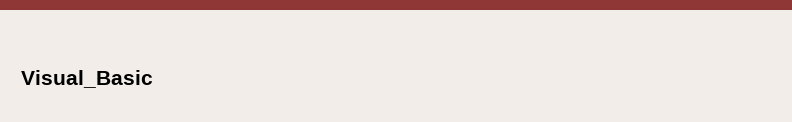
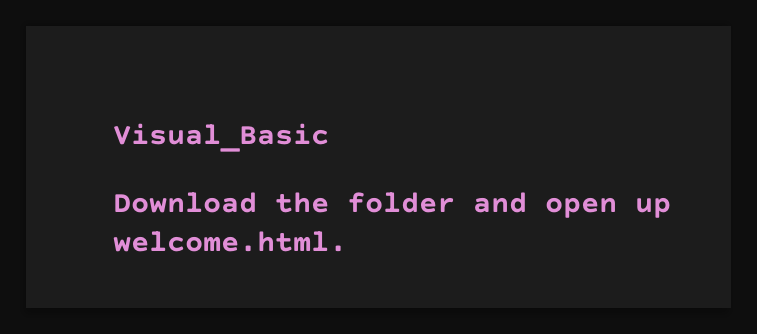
(153, 79) none -> [113,192,671,218] [113,231,347,252] // Download the folder and open up welcome.html.

